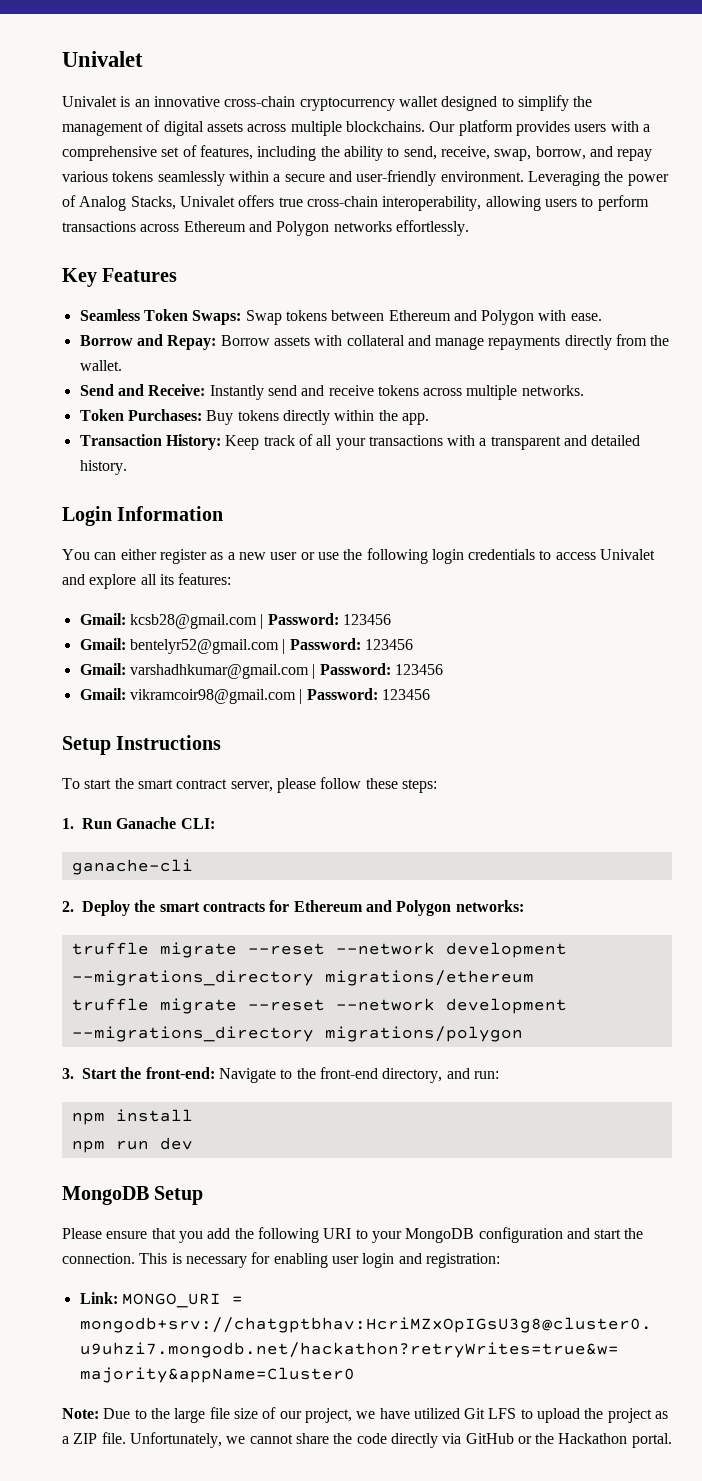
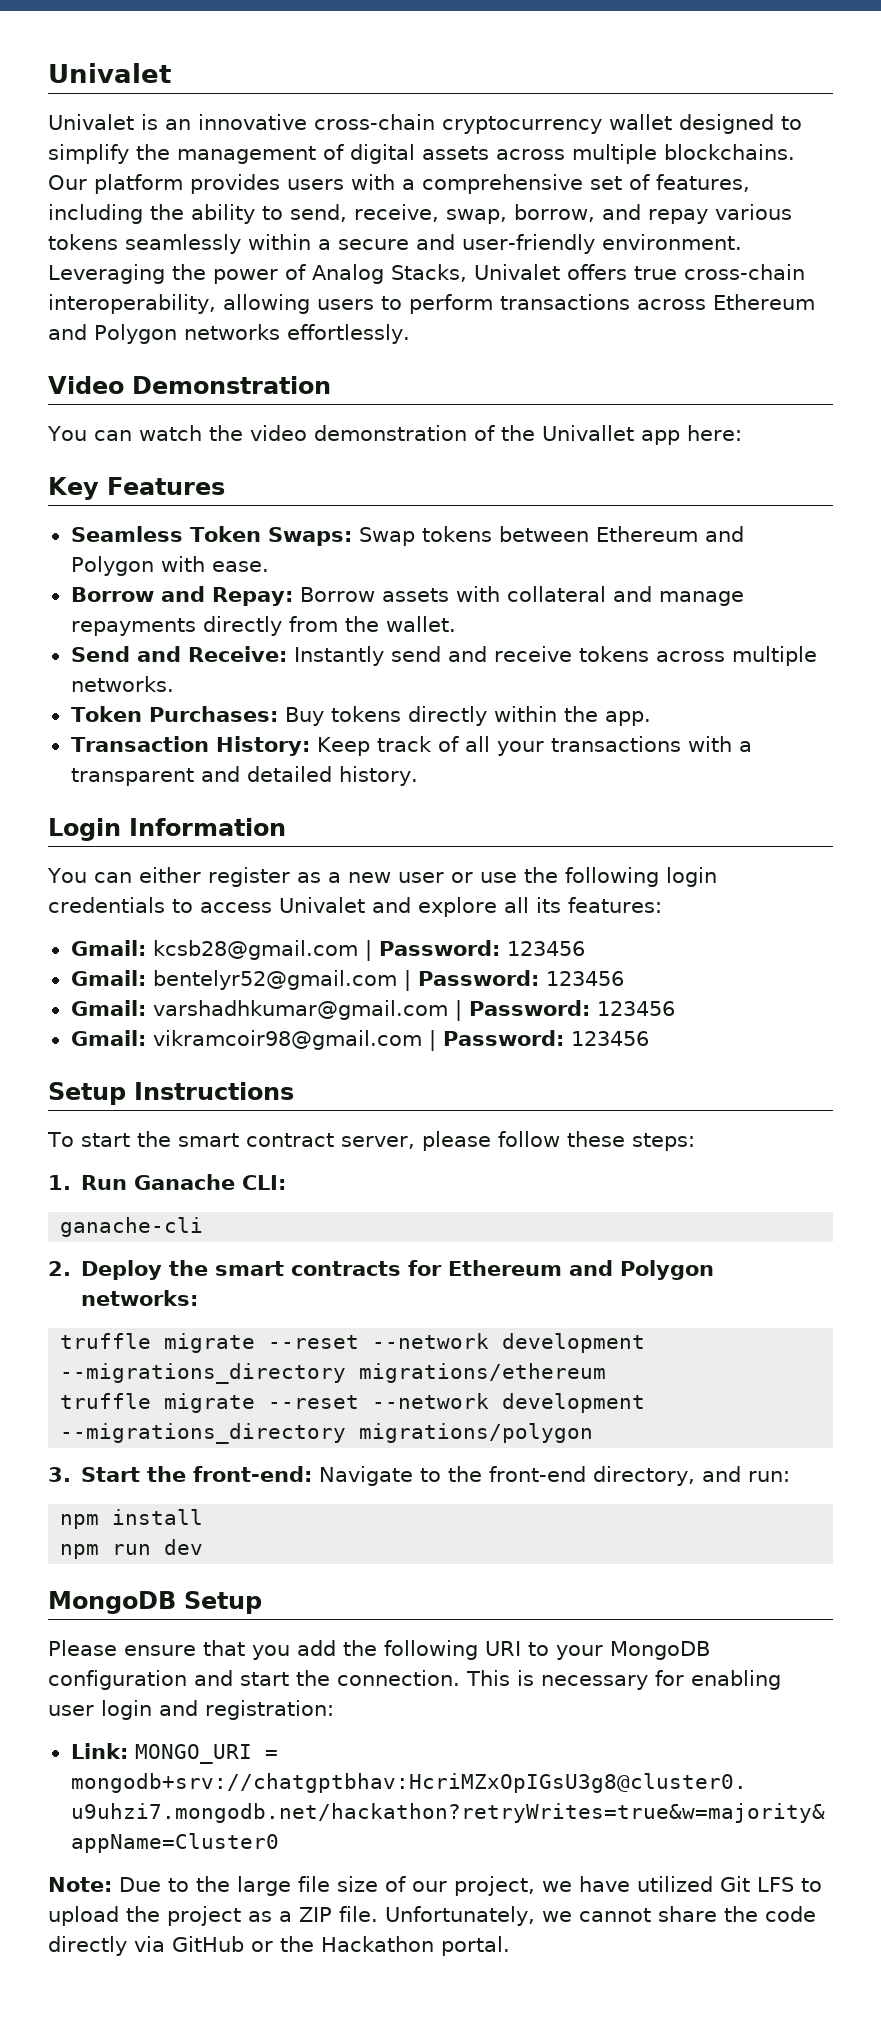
(469, 228) none -> [48,376,331,394] [47,425,742,445] // Video Demonstration // You can watch the video demonstration of the Univallet app here:

